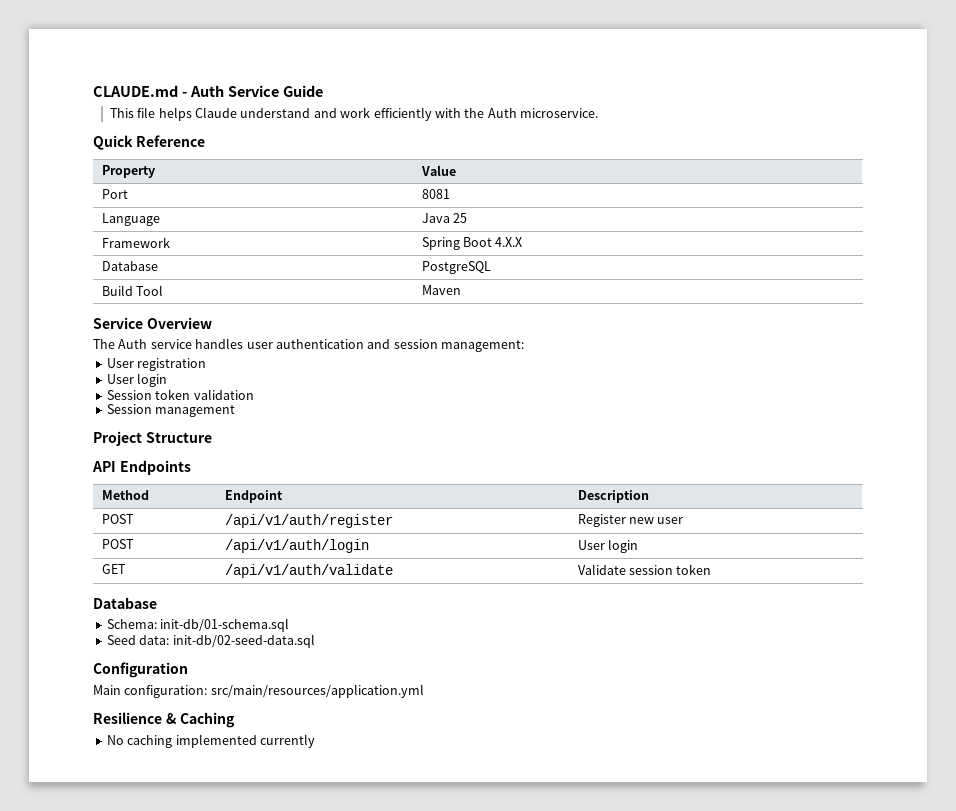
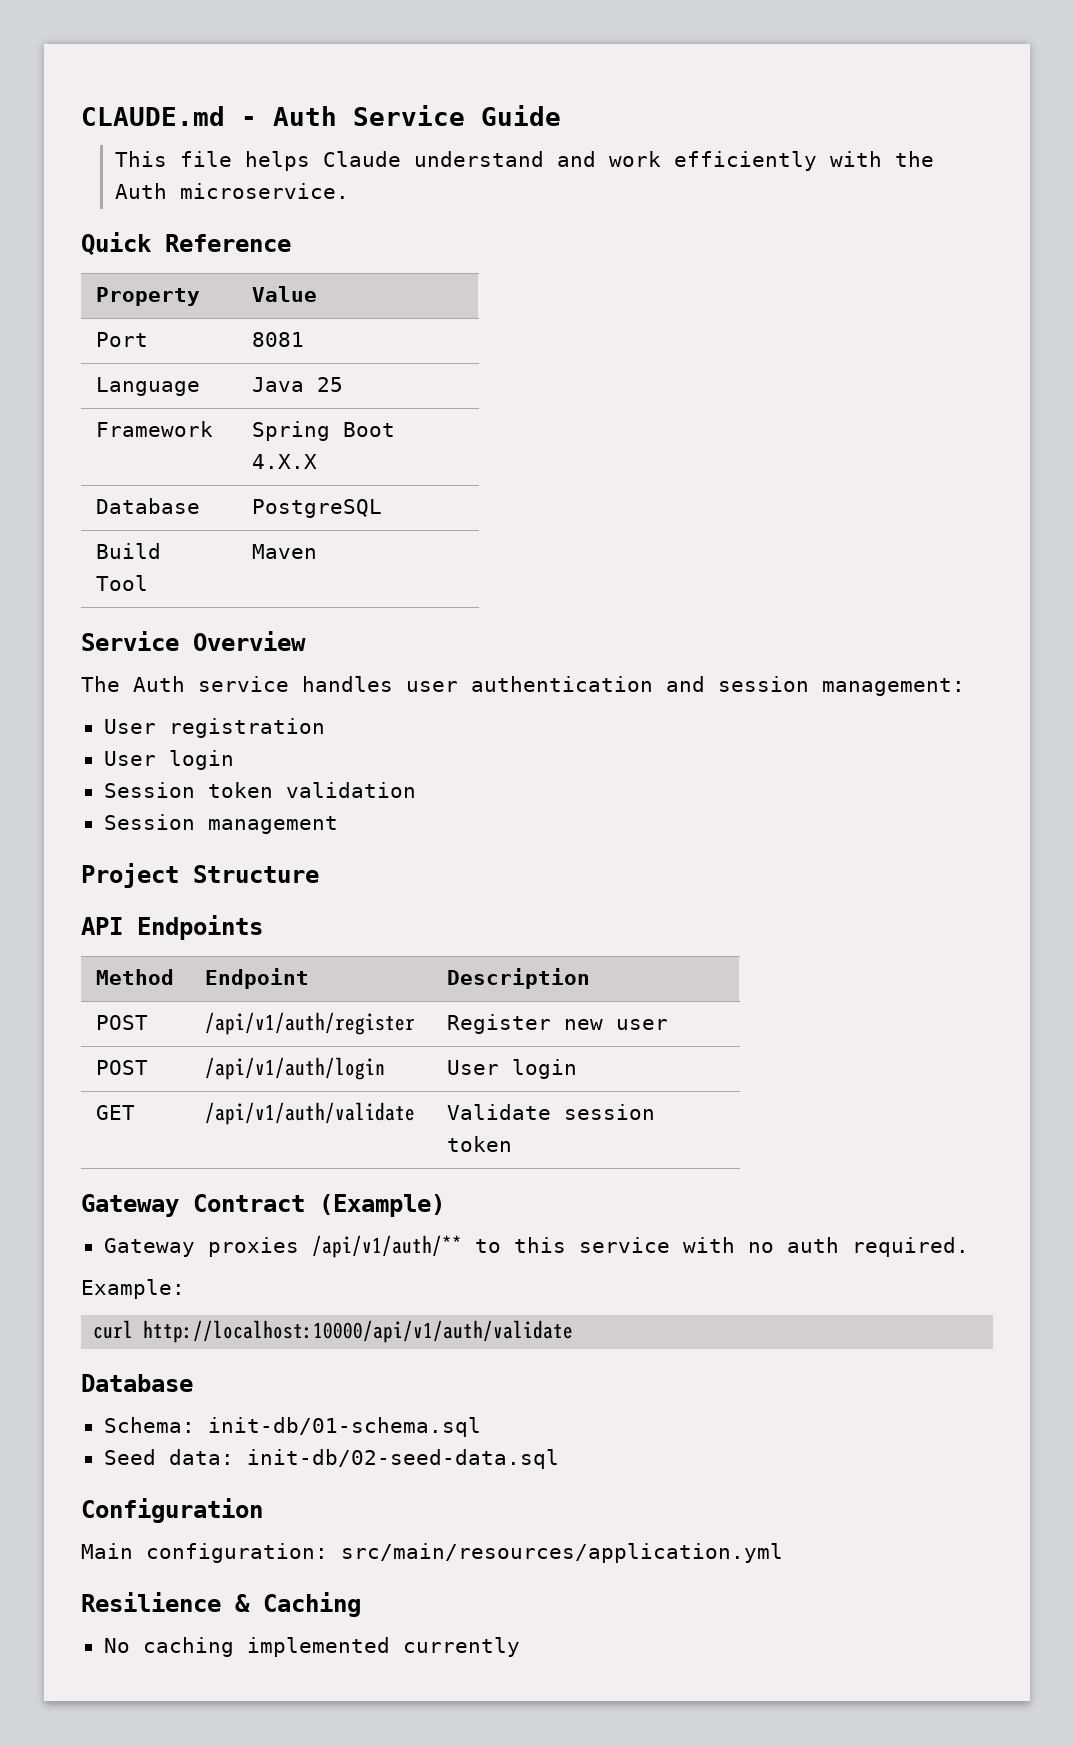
(712, 569) none -> [81,1194,445,1217] [103,1235,969,1258] [81,1279,185,1299] [93,1320,574,1343] // Gateway Contract (Example) // Gateway proxies /api/v1/auth/** to this service with no auth required. // Example: // curl http://localhost:10000/api/v1/auth/validate

